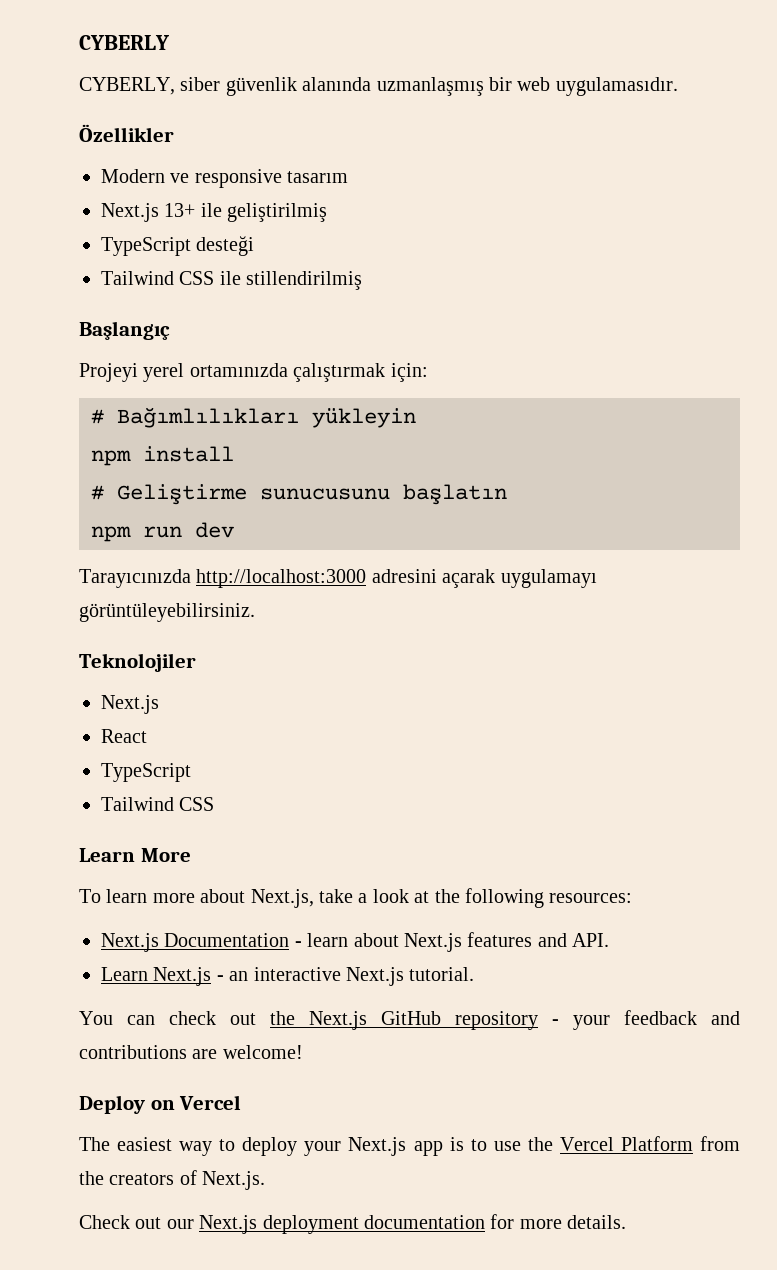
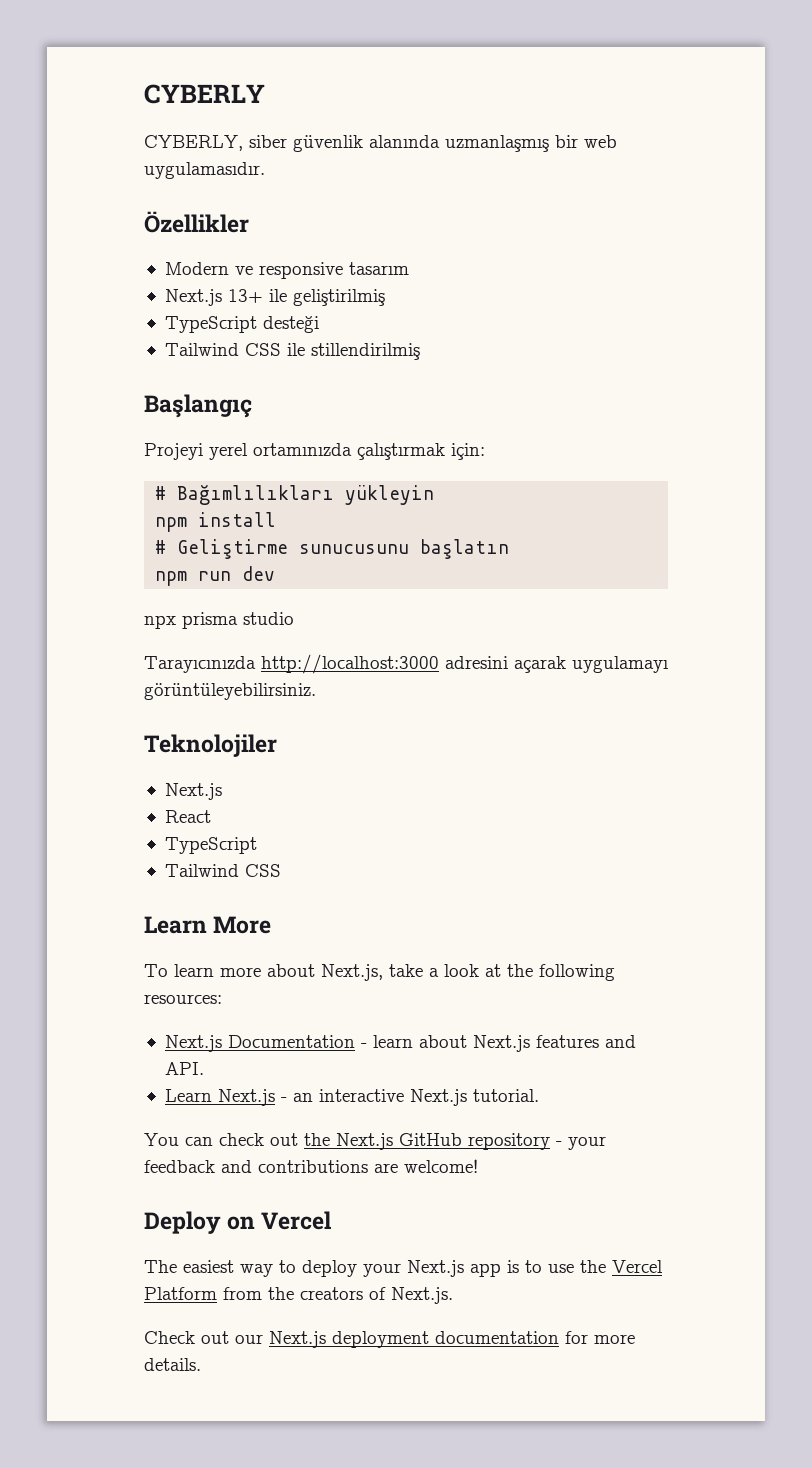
(234, 530) none -> [144,612,294,629] // npx prisma studio

